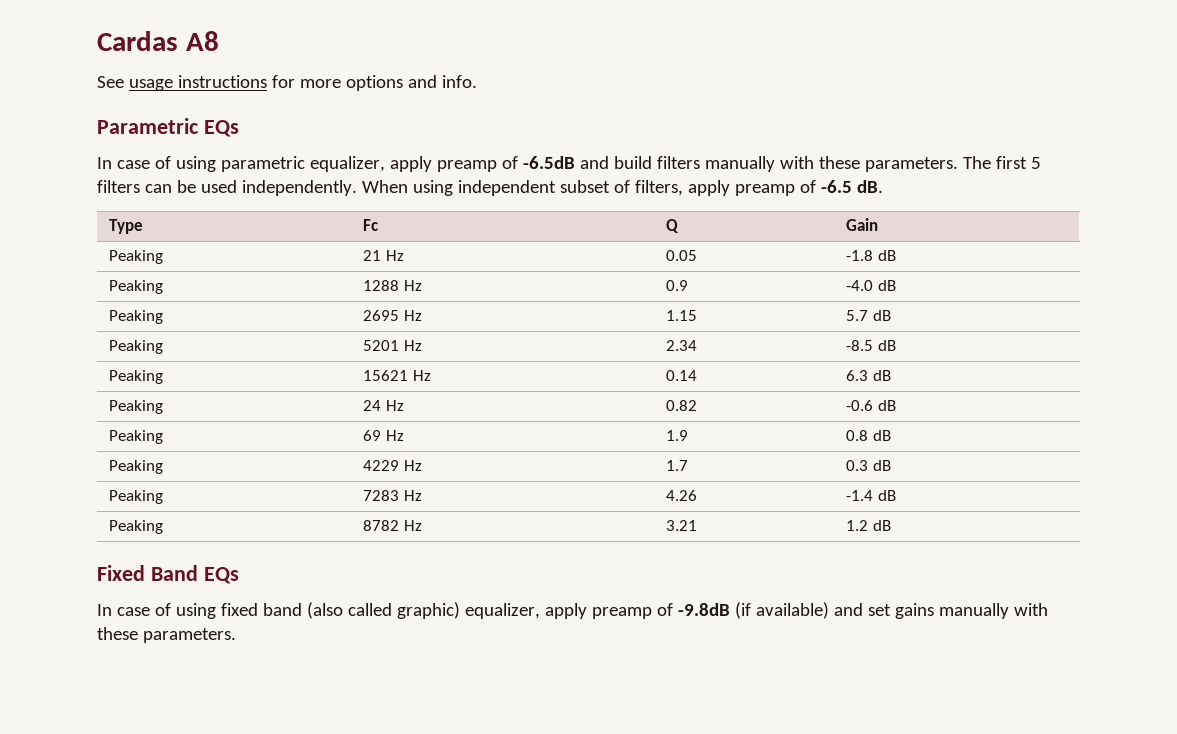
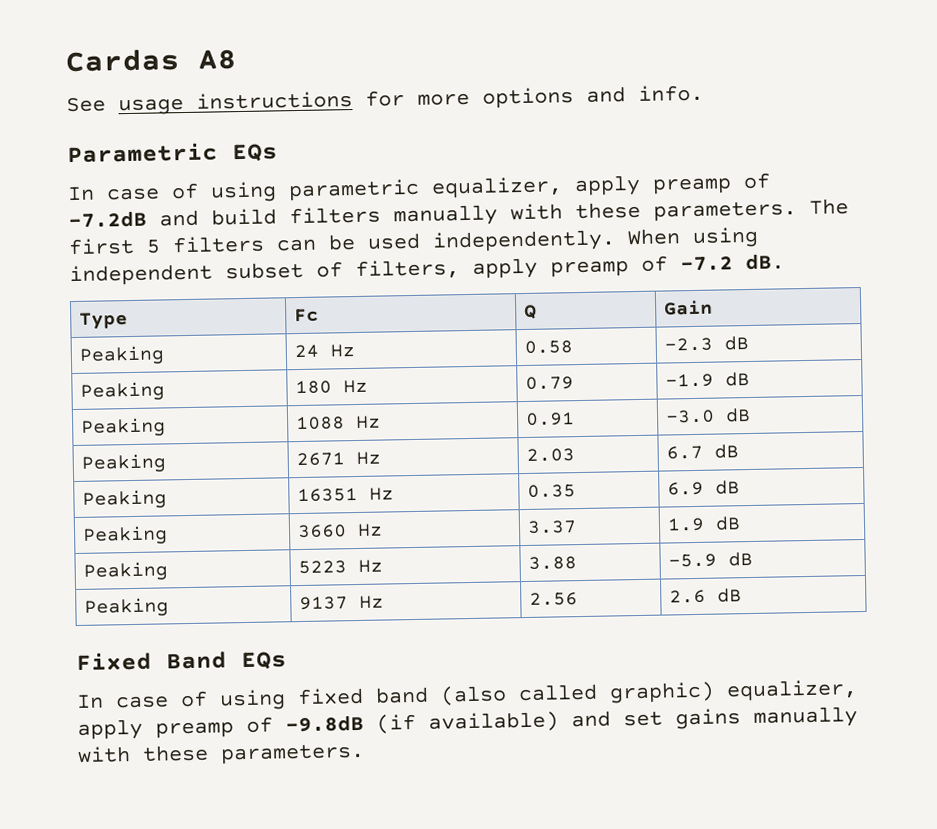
[522,156,575,169] -6.5dB -> [68,210,147,229] -7.2dB
[820,180,852,193] -6.5 -> [680,256,733,272] -7.2
[363,250,404,261] [666,250,698,261] [846,250,896,261] [109,280,164,294] [363,280,422,291] [666,280,689,291] [846,280,896,291] [109,310,164,324] [363,310,422,321] [666,310,698,321] [846,310,891,321] [109,340,164,354] [363,340,422,351] [666,340,698,351] [846,340,896,351] [109,370,164,384] [363,370,431,381] [666,370,698,381] [846,370,891,381] [109,400,164,414] [363,400,404,411] [666,400,698,411] [846,400,896,411] [109,430,164,444] [363,430,404,441] [666,430,689,441] [846,430,891,441] [109,460,164,474] [363,460,422,471] [666,460,689,471] [846,460,891,471] [109,490,164,504] [363,490,422,501] [666,490,698,501] [846,490,896,501] [109,520,164,534] [363,520,422,531] [666,520,698,531] [846,520,869,531] 21 Hz | 0.05 | -1.8 dB // Peaking | 1288 Hz | 0.9 | -4.0 dB // Peaking | 2695 Hz | 1.15 | 5.7 dB // Peaking | 5201 Hz | 2.34 | -8.5 dB // Peaking | 15621 Hz | 0.14 | 6.3 dB // Peaking | 24 Hz | 0.82 | -0.6 dB // Peaking | 69 Hz | 1.9 | 0.8 dB // Peaking | 4229 Hz | 1.7 | 0.3 dB // Peaking | 7283 Hz | 4.26 | -1.4 dB // Peaking | 8782 Hz | 3.21 | 1.2 -> [293,344,355,359] [523,340,573,355] [663,336,749,352] [79,381,165,402] [294,379,368,395] [524,376,574,390] [664,371,750,388] [80,417,166,438] [295,415,381,431] [524,412,575,426] [664,407,751,424] [80,453,166,474] [295,451,381,467] [525,448,575,462] [665,444,739,460] [81,489,167,510] [296,487,394,503] [526,484,576,498] [666,480,740,496] [81,525,168,546] [296,523,383,539] [526,520,577,534] [666,516,741,532] [82,561,168,582] [297,559,383,575] [527,556,577,570] [667,551,753,568] [83,597,169,618] [298,595,384,611] [528,592,578,606] [668,589,706,604] 24 Hz | 0.58 | -2.3 dB // Peaking | 180 Hz | 0.79 | -1.9 dB // Peaking | 1088 Hz | 0.91 | -3.0 dB // Peaking | 2671 Hz | 2.03 | 6.7 dB // Peaking | 16351 Hz | 0.35 | 6.9 dB // Peaking | 3660 Hz | 3.37 | 1.9 dB // Peaking | 5223 Hz | 3.88 | -5.9 dB // Peaking | 9137 Hz | 2.56 | 2.6

